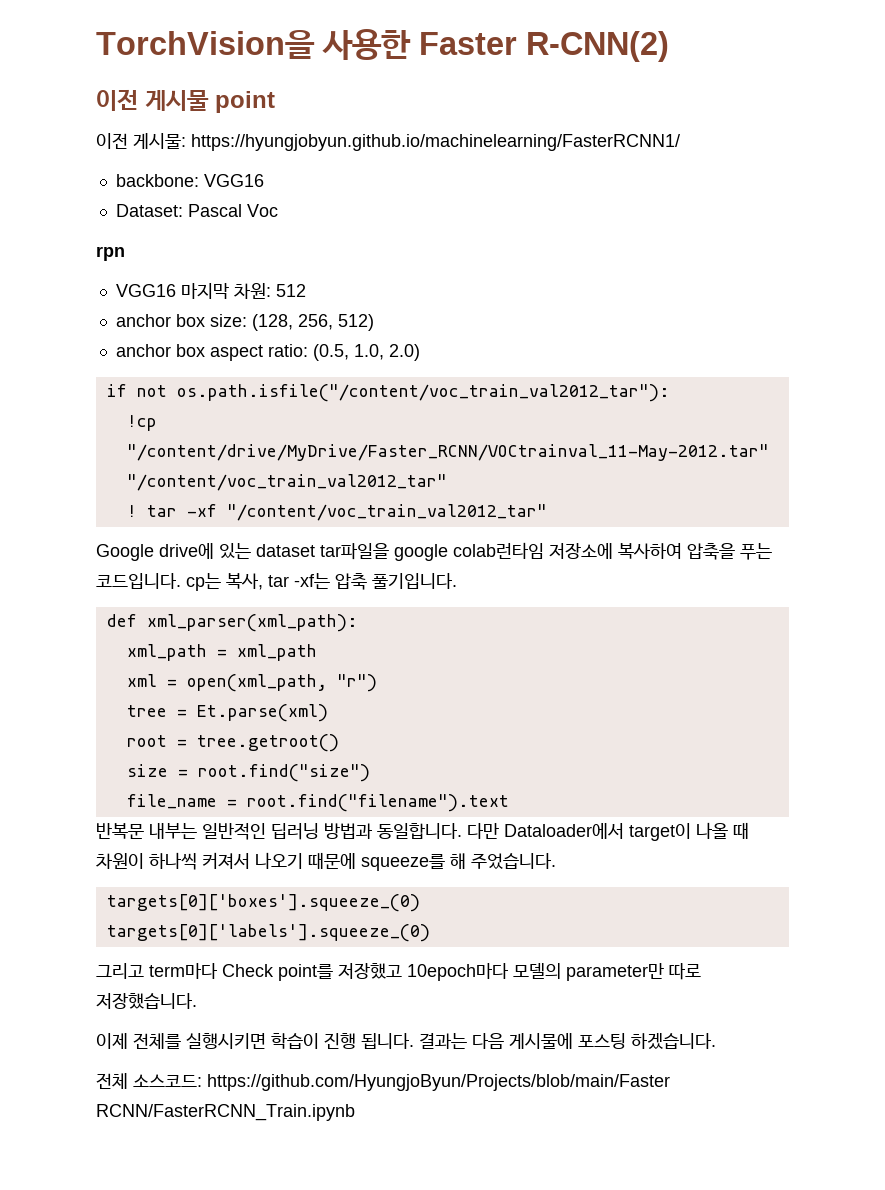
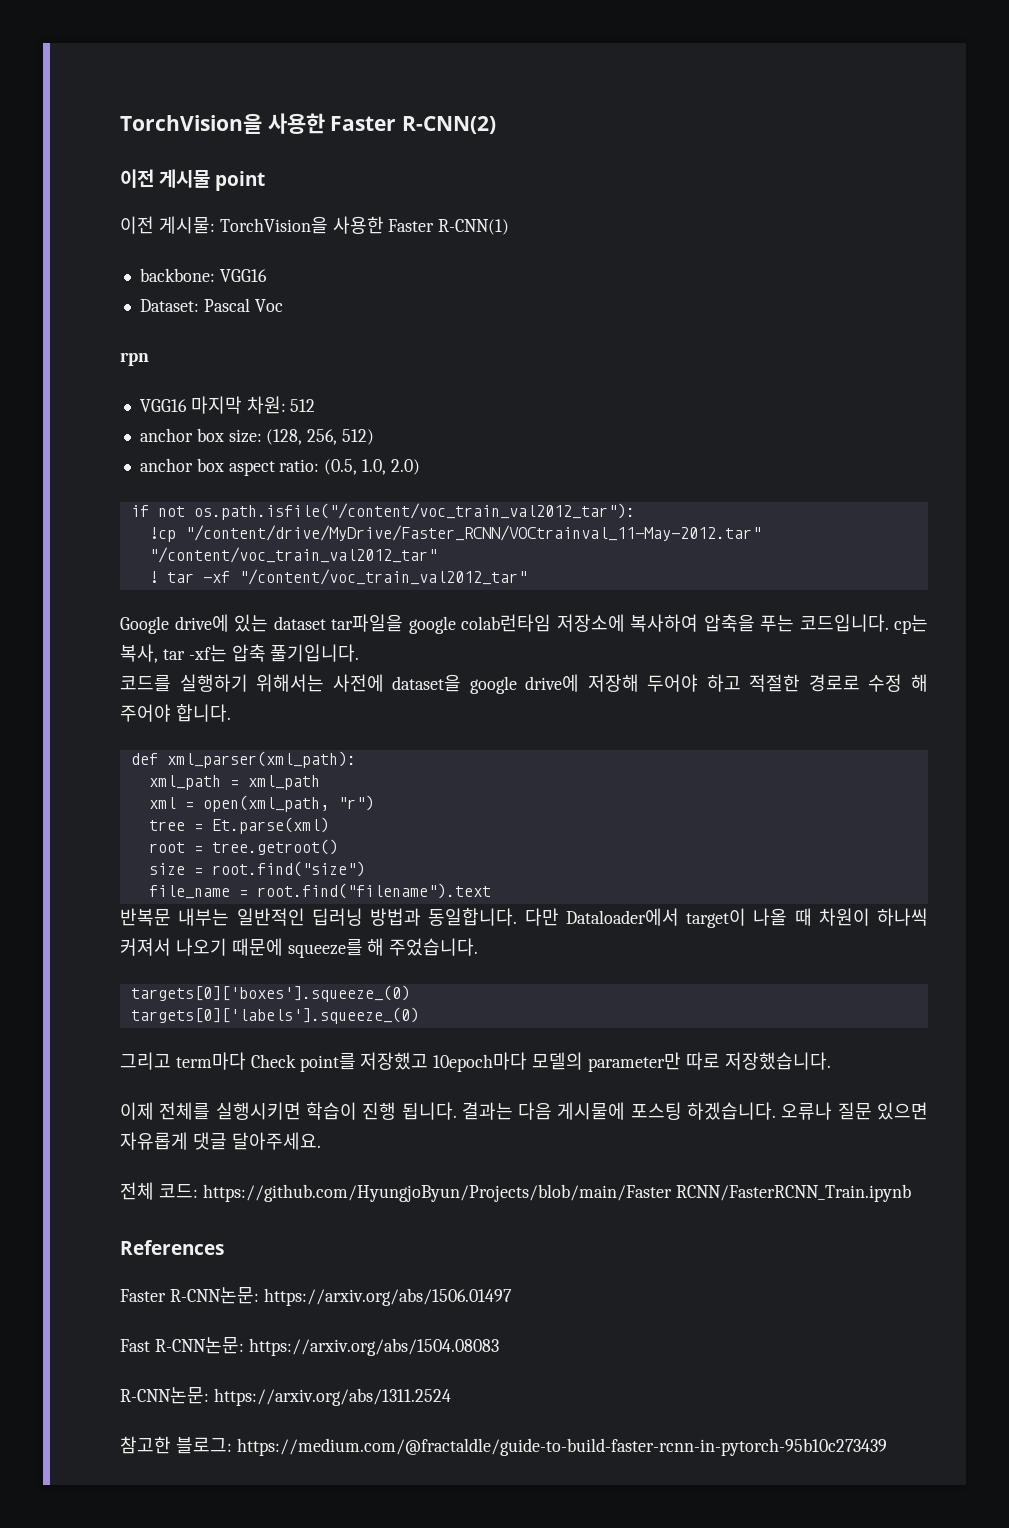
[191,134,680,151] https://hyungjobyun.github.io/machinelearning/FasterRCNN1/ -> [219,216,510,235] TorchVision을 사용한 Faster R-CNN(1)
(457, 581) none -> [120,674,929,694] [120,704,231,722] // 코드를 실행하기 위해서는 사전에 dataset을 google drive에 저장해 두어야 하고 적절한 경로로 수정 해 주어야 합니다.
(716, 1041) none -> [781,1102,928,1120] [120,1132,321,1150] 오류나 질문 있으면 자유롭게 댓글 달아주세요.
[133,1074,202,1087] 소스코드: -> [158,1184,198,1198] 코드:
(355, 1112) none -> [120,1240,224,1255] [120,1287,512,1306] [120,1337,499,1356] [120,1387,451,1406] [120,1436,887,1456] // References // Faster R-CNN논문: https://arxiv.org/abs/1506.01497 // Fast R-CNN논문: https://arxiv.org/abs/1504.08083 // R-CNN논문: https://arxiv.org/abs/1311.2524 // 참고한 블로그: https://medium.com/@fractaldle/guide-to-build-faster-rcnn-in-pytorch-95b10c273439

